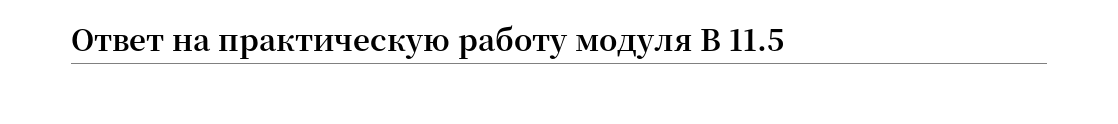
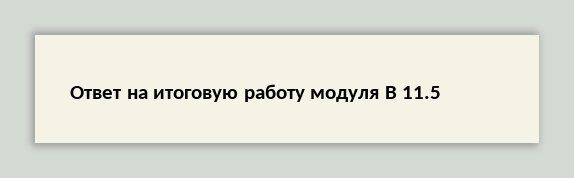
[217,35,450,59] практическую -> [153,89,239,102] итоговую

